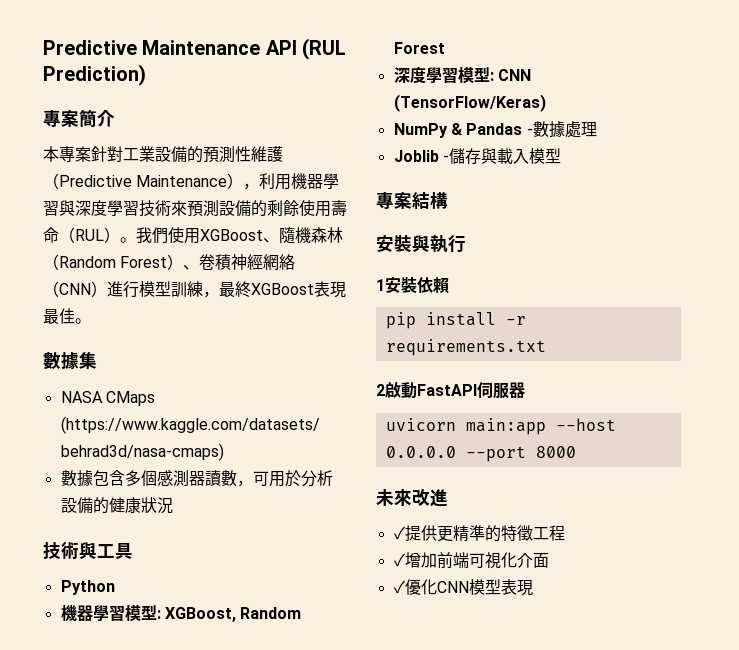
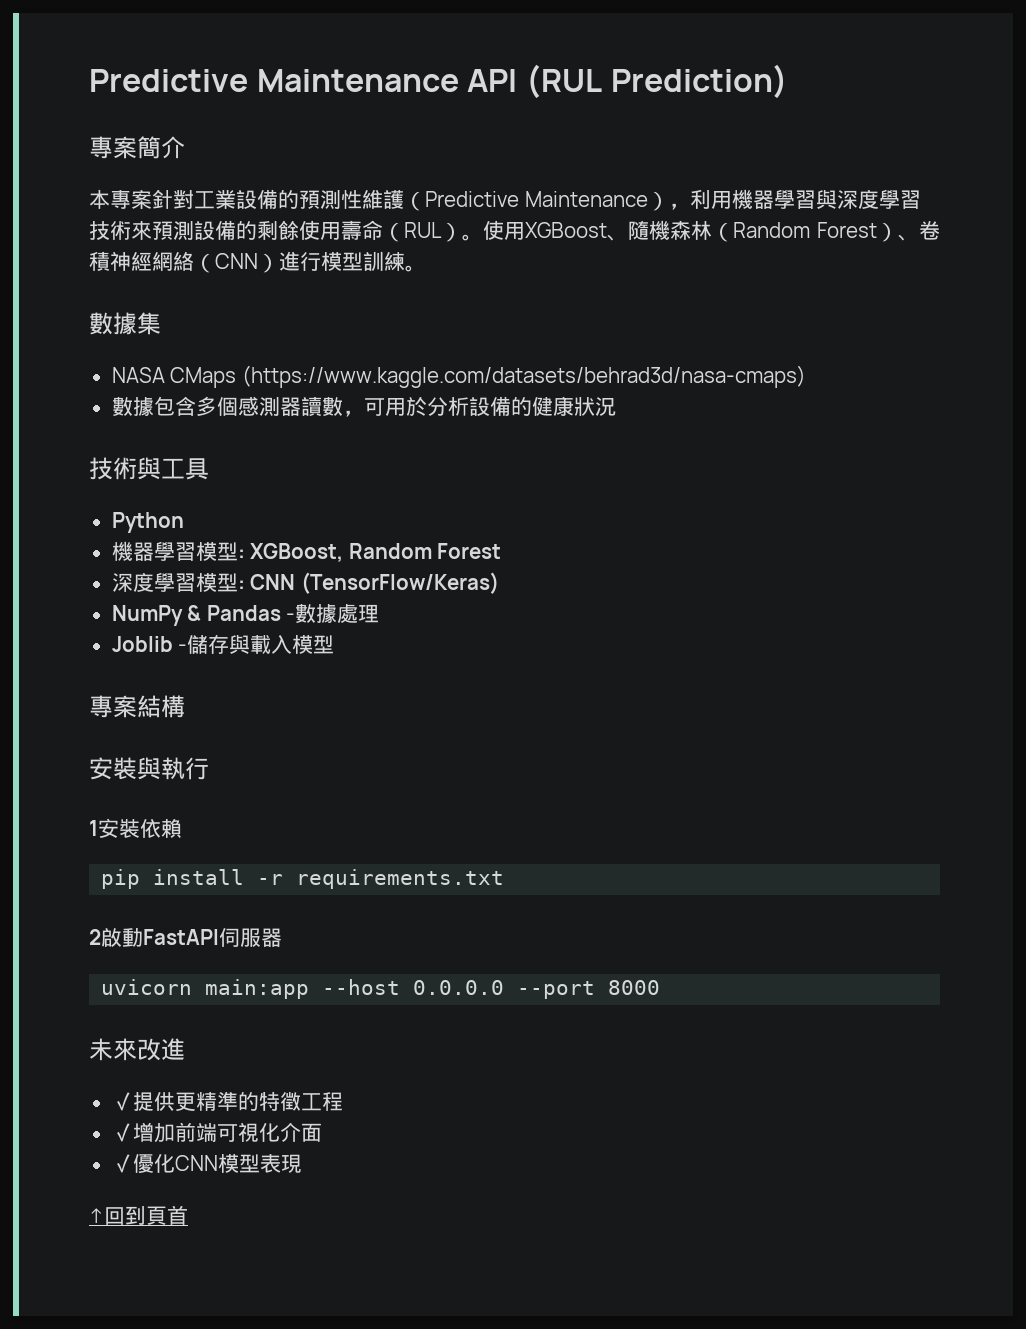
[136,227,168,244] 我們 -> (483, 237) none
[203,281,346,298] [43,308,75,324] ，最終XGBoost表現最佳 -> (405, 261) none
(533, 588) none -> [89,1205,188,1225] // ↑回到頁首

